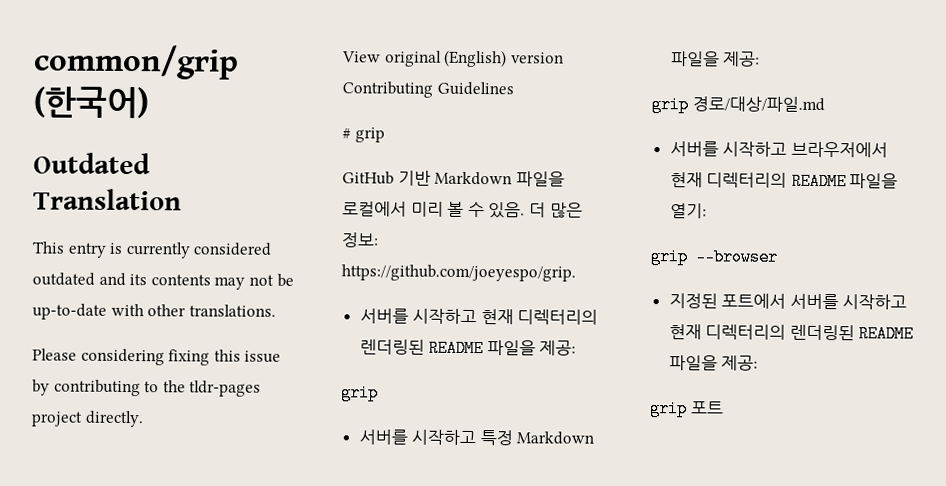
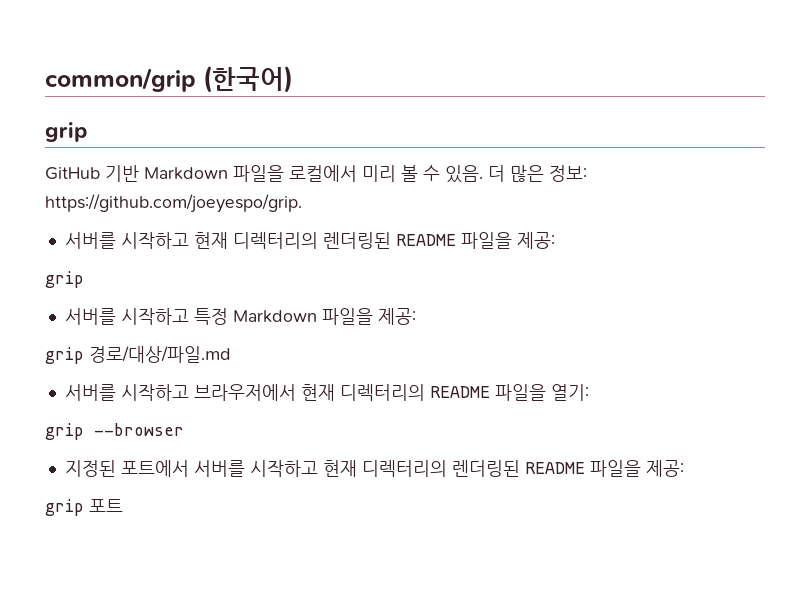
[33,152,151,175] [33,188,182,211] [32,241,272,259] [32,272,294,290] [32,303,276,320] [32,348,282,366] [32,379,262,397] [31,410,144,428] [342,49,564,68] [342,81,514,98] [342,127,351,139] Outdated Translation // This entry is currently considered outdated and its contents may not be up-to-date with other translations. // Please considering fixing this issue by contributing to the tldr-pages project directly. // View original (English) version Contributing Guidelines // # -> (293, 79) none

